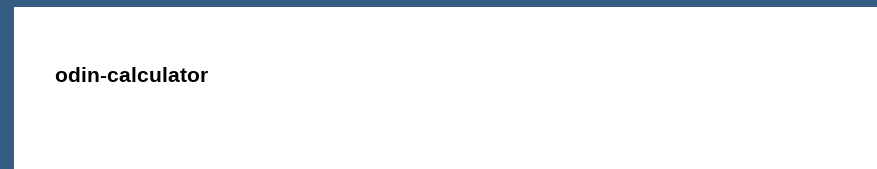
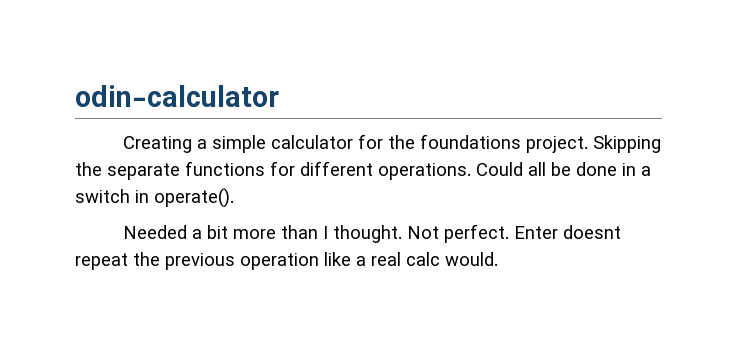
(208, 74) none -> [122,134,661,153] [75,161,651,180] [75,188,234,208] [122,224,621,243] [75,252,498,270] // Creating a simple calculator for the foundations project. Skipping the separate functions for different operations. Could all be done in a switch in operate(). // Needed a bit more than I thought. Not perfect. Enter doesnt repeat the previous operation like a real calc would.

